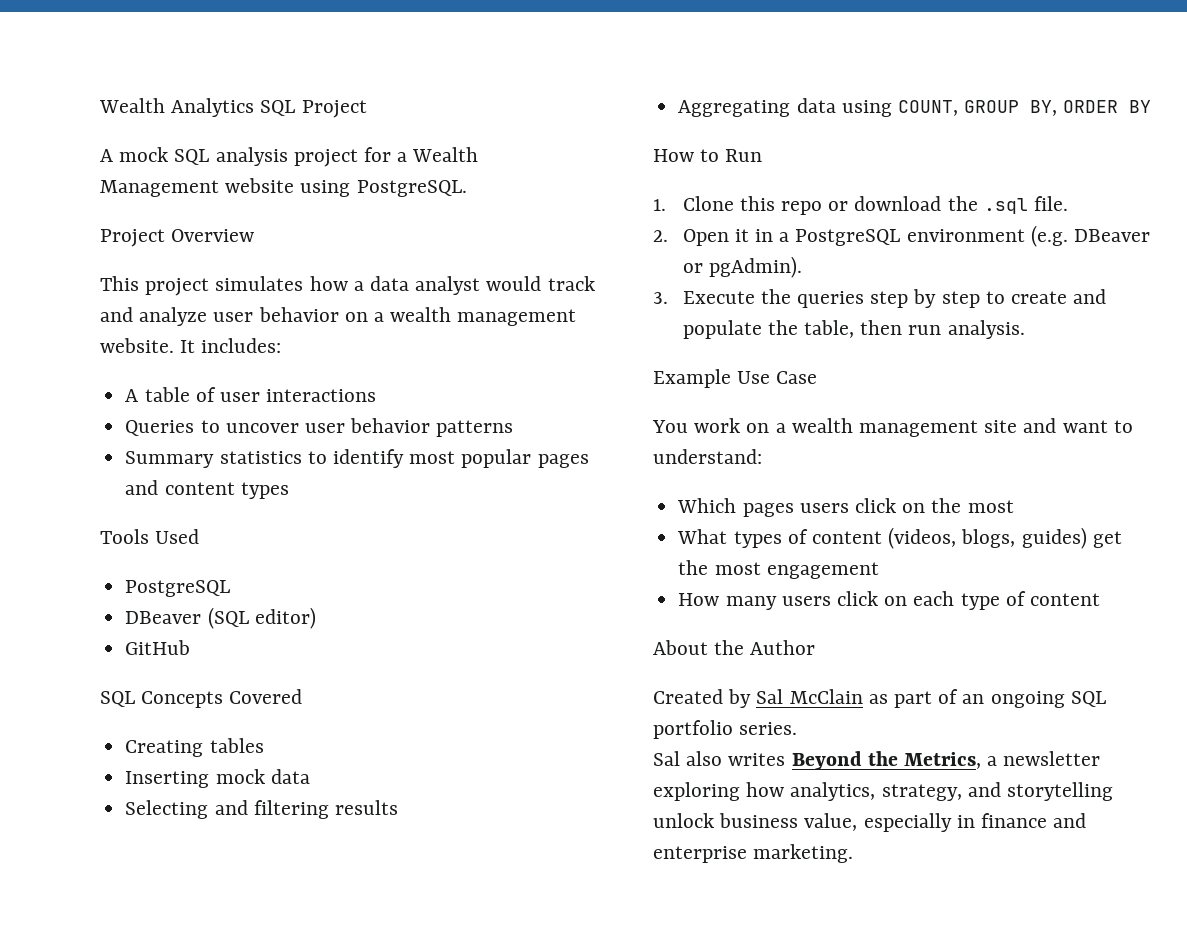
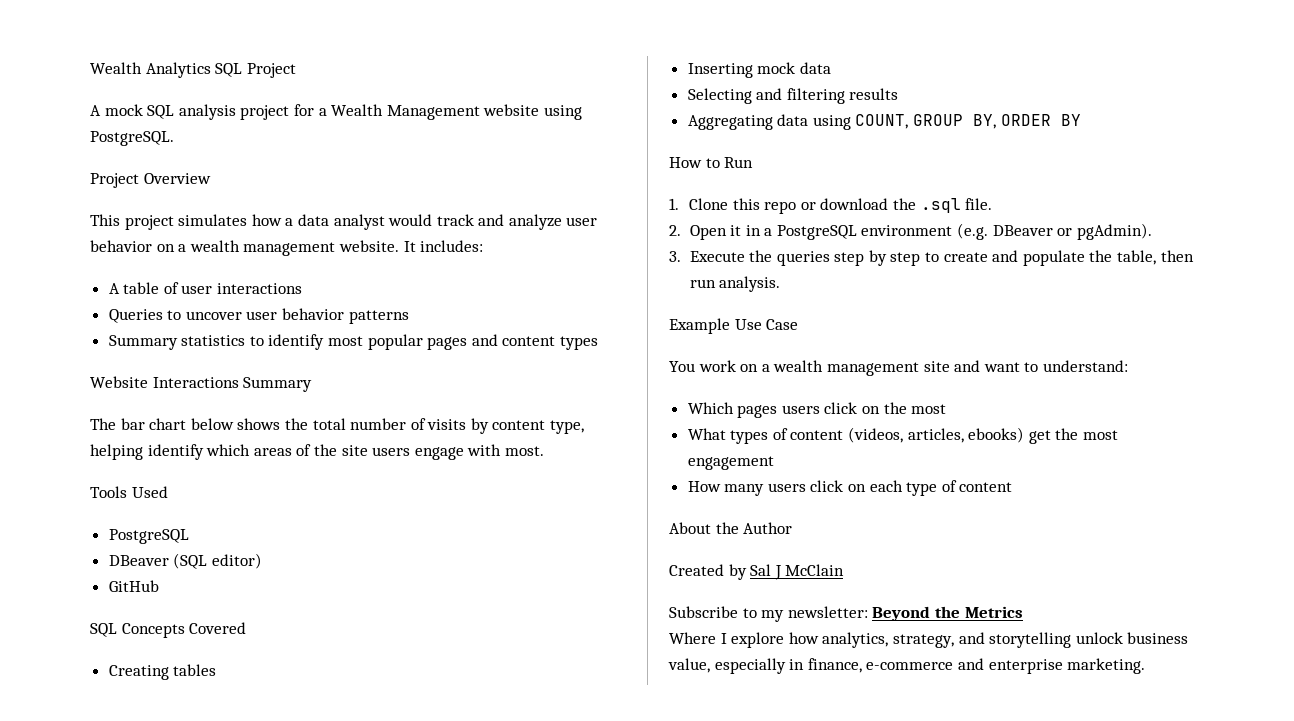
(289, 490) none -> [90,376,313,392] [90,418,585,434] [90,444,544,460] // Website Interactions Summary // The bar chart below shows the total number of visits by content type, helping identify which areas of the site users engage with most.
[961,527,1087,549] blogs, guides) -> [907,427,1025,443] articles, ebooks)
(784, 696) none -> [774,565,781,580] J
[868,689,1106,708] [653,720,798,739] [653,751,1101,770] [653,782,740,801] as part of an ongoing SQL portfolio series. // Sal also writes Beyond the Metrics, a newsletter exploring -> [669,606,1023,622] [669,632,785,648] // Subscribe to my newsletter: Beyond the Metrics // Where I explore
[981,813,1048,828] finance -> [807,658,954,673] finance, e-commerce

